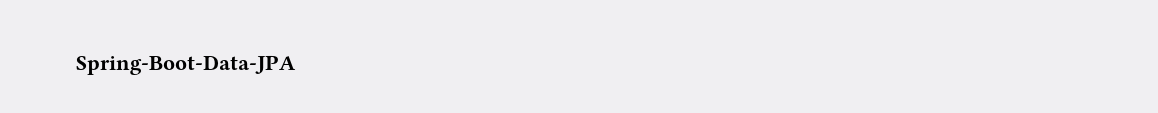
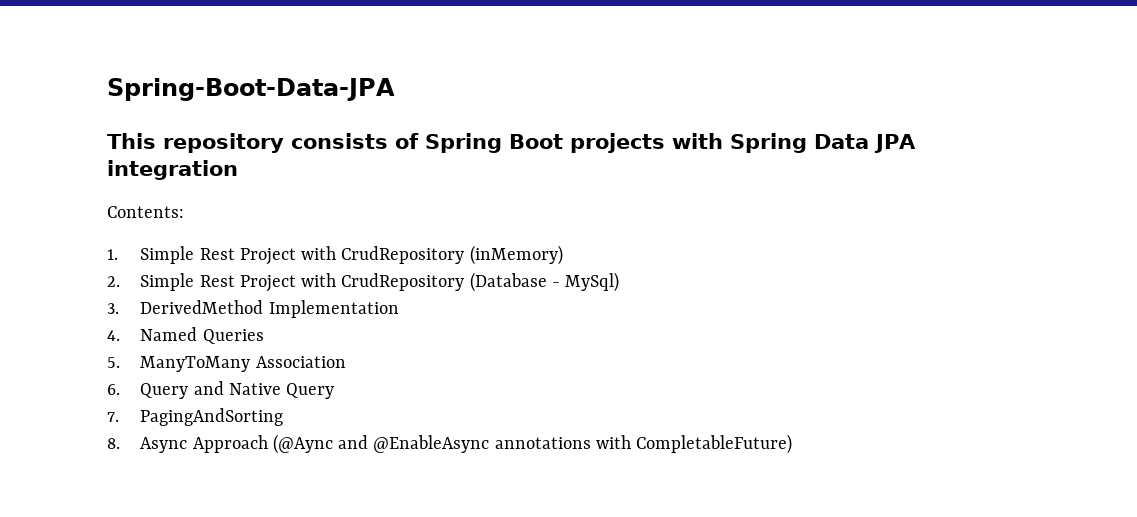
(296, 65) none -> [107,133,916,153] [107,160,238,180] [107,206,184,218] [107,245,563,265] [107,272,620,292] [107,300,399,318] [107,327,264,344] [107,356,346,372] [107,381,335,399] [107,408,284,426] [107,434,793,454] // This repository consists of Spring Boot projects with Spring Data JPA integration // Contents: // 1. Simple Rest Project with CrudRepository (inMemory) // 2. Simple Rest Project with CrudRepository (Database - MySql) // 3. DerivedMethod Implementation // 4. Named Queries // 5. ManyToMany Association // 6. Query and Native Query // 7. PagingAndSorting // 8. Async Approach (@Aync and @EnableAsync annotations with CompletableFuture)

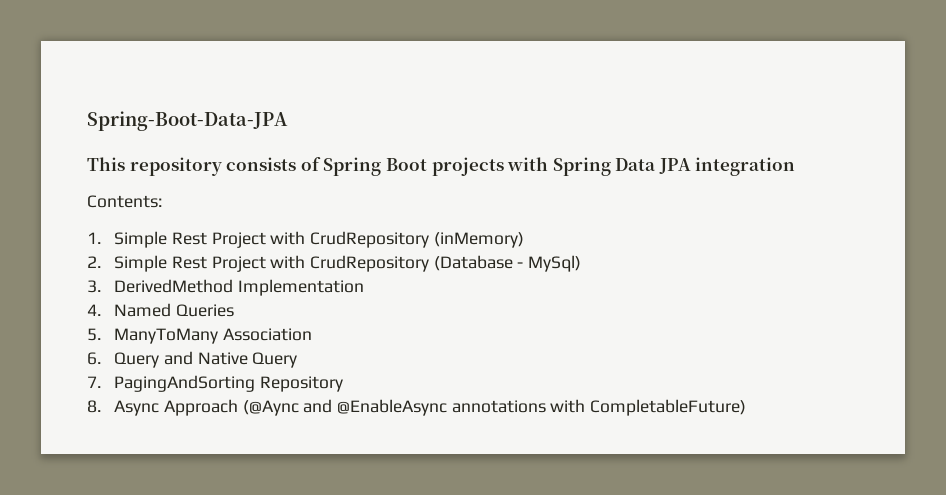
(284, 417) none -> [259,376,343,392] Repository

